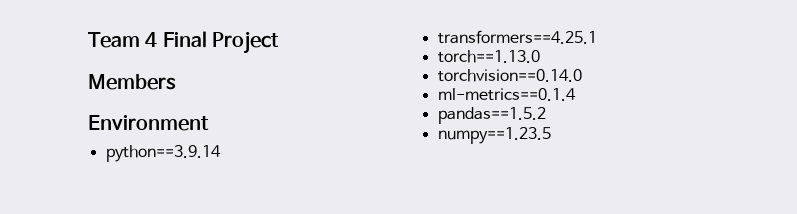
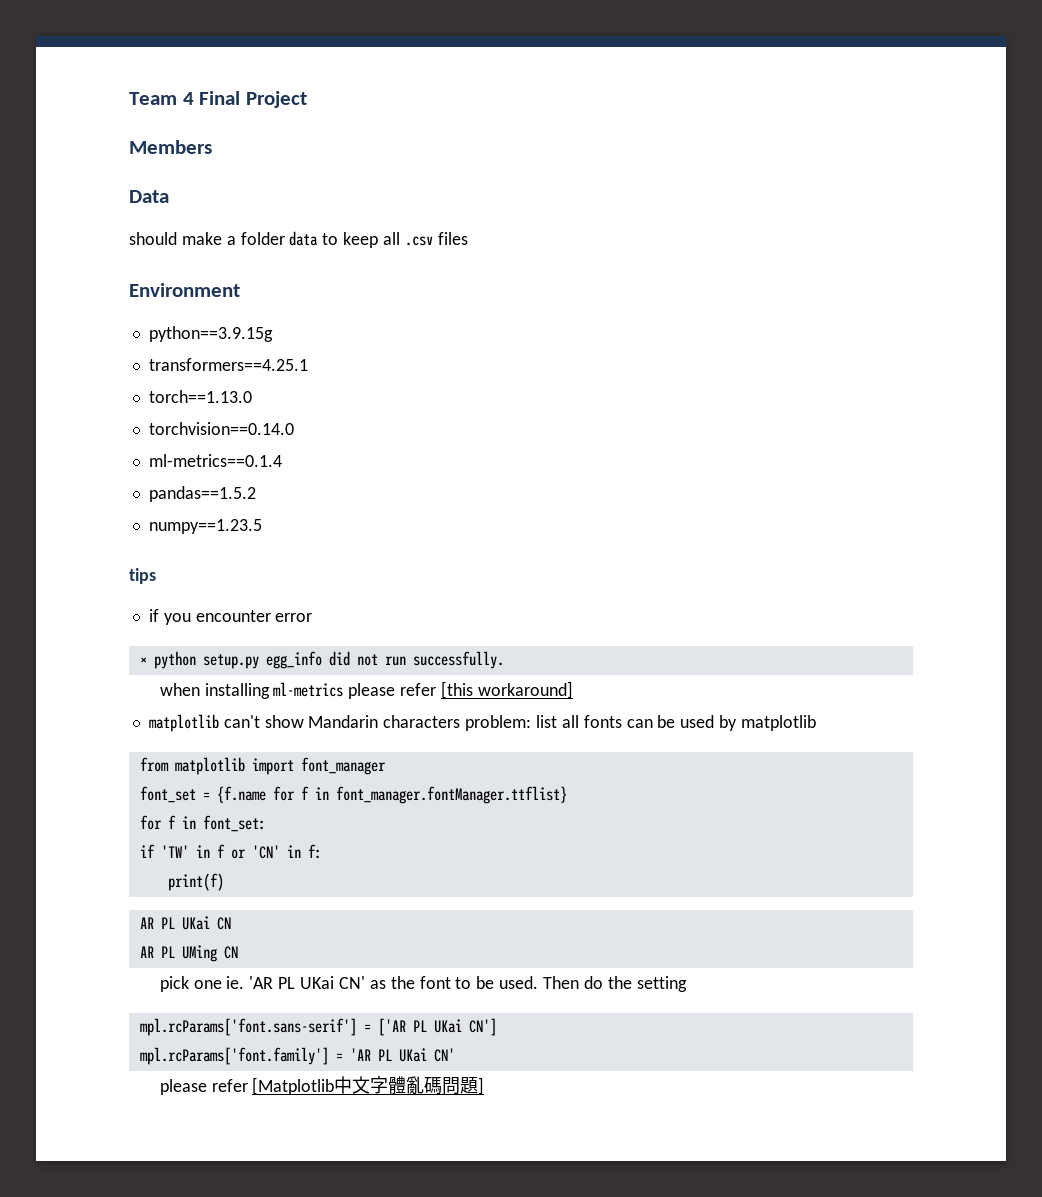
(176, 82) none -> [129,190,169,203] [129,231,468,248] // Data // should make a folder data to keep all .csv files
[105,145,221,162] python==3.9.14 -> [148,326,273,342] python==3.9.15g
(551, 135) none -> [129,568,156,584] [148,609,313,625] [139,651,504,669] [159,681,573,699] [148,714,816,732] [139,757,386,775] [139,786,567,804] [139,815,266,832] [139,844,322,859] [167,873,224,891] [139,916,231,930] [139,945,238,962] [159,976,687,992] [139,1018,497,1036] [139,1047,455,1065] [159,1076,485,1095] // tips // if you encounter error // × python setup.py egg_info did not run successfully. // when installing ml-metrics please refer [this workaround] // matplotlib can't show Mandarin characters problem: list all fonts can be used by matplotlib // from matplotlib import font_manager // font_set = {f.name for f in font_manager.fontManager.ttflist} // for f in font_set: // if 'TW' in f or 'CN' in f: // print(f) // AR PL UKai CN // AR PL UMing CN // pick one ie. 'AR PL UKai CN' as the font to be used. Then do the setting // mpl.rcParams['font.sans-serif'] = ['AR PL UKai CN'] // mpl.rcParams['font.family'] = 'AR PL UKai CN' // please refer [Matplotlib中文字體亂碼問題]

